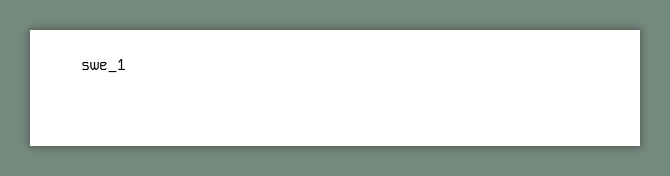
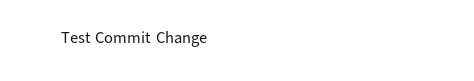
[81,59,126,73] swe_1 -> [61,31,207,47] Test Commit Change

